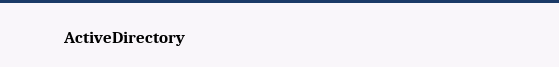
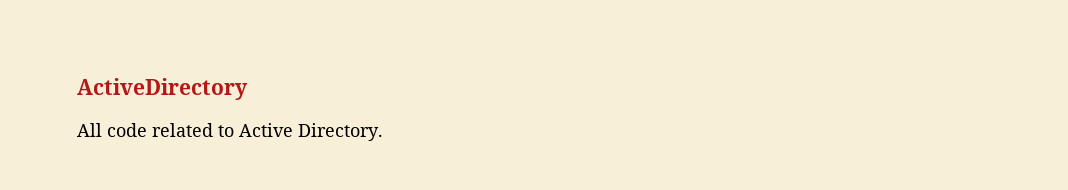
(185, 38) none -> [77,123,383,141] // All code related to Active Directory.

